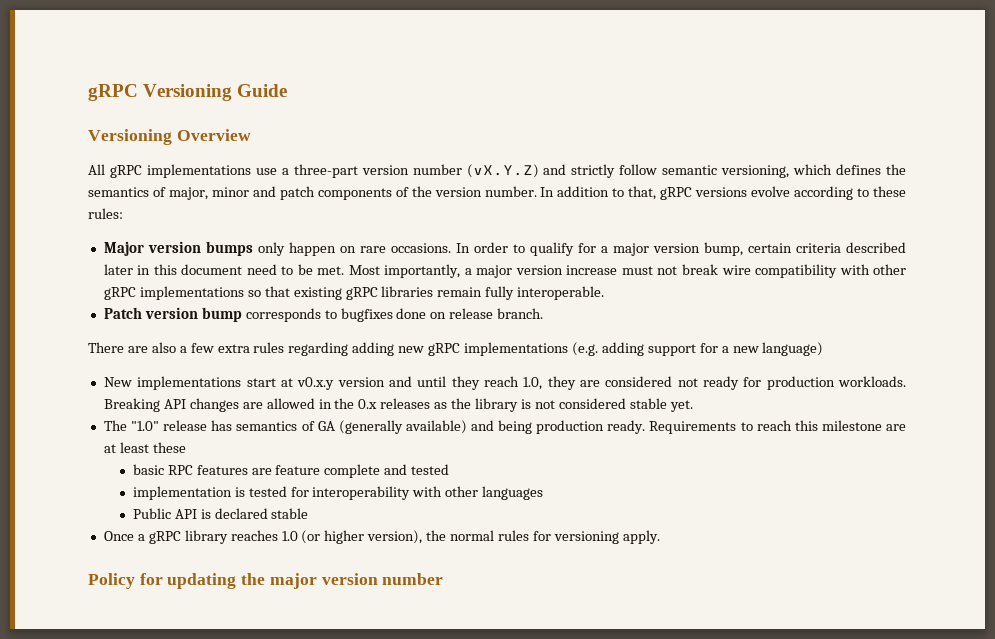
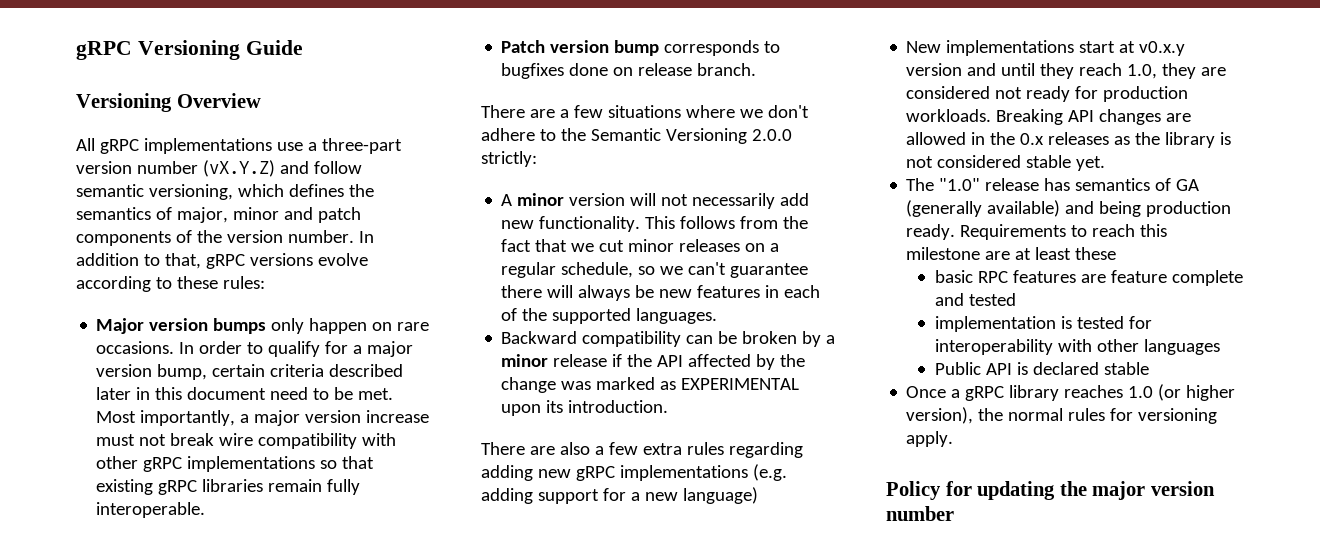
[571,164,616,178] strictly -> (309, 167) none
(544, 313) none -> [481,105,809,118] [481,128,792,144] [481,151,537,167] [501,193,810,209] [501,216,809,232] [501,239,780,252] [501,262,809,278] [501,285,821,301] [501,308,718,324] [501,331,836,347] [501,354,806,370] [501,377,800,393] [501,400,669,416] // There are a few situations where we don't adhere to the Semantic Versioning 2.0.0 strictly: // A minor version will not necessarily add new functionality. This follows from the fact that we cut minor releases on a regular schedule, so we can't guarantee there will always be new features in each of the supported languages. // Backward compatibility can be broken by a minor release if the API affected by the change was marked as EXPERIMENTAL upon its introduction.

